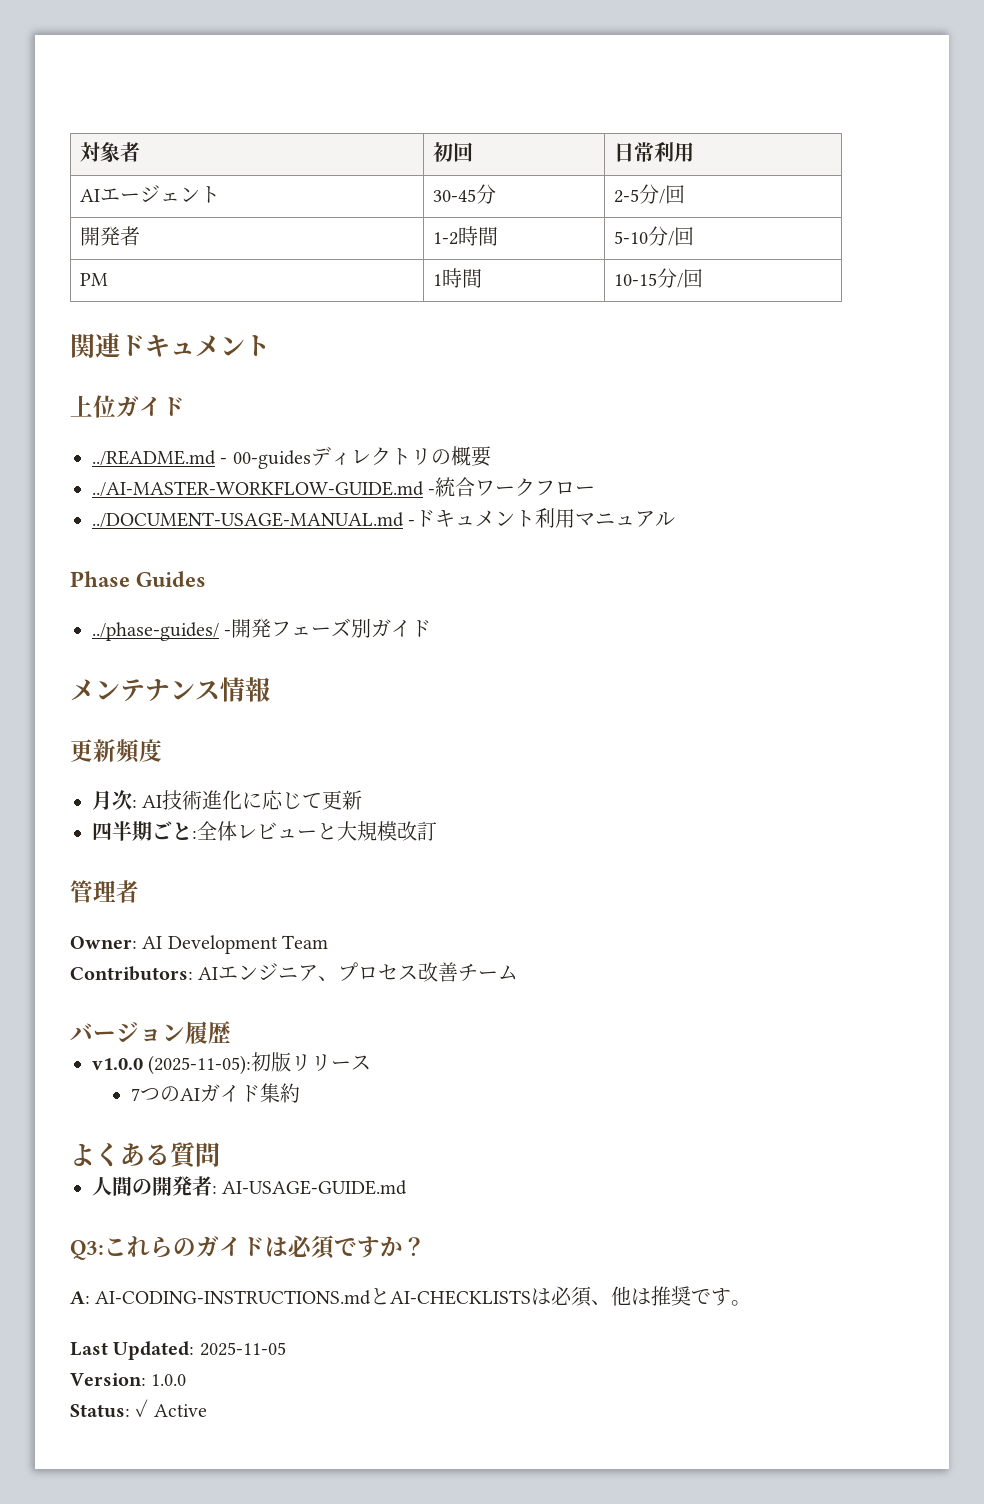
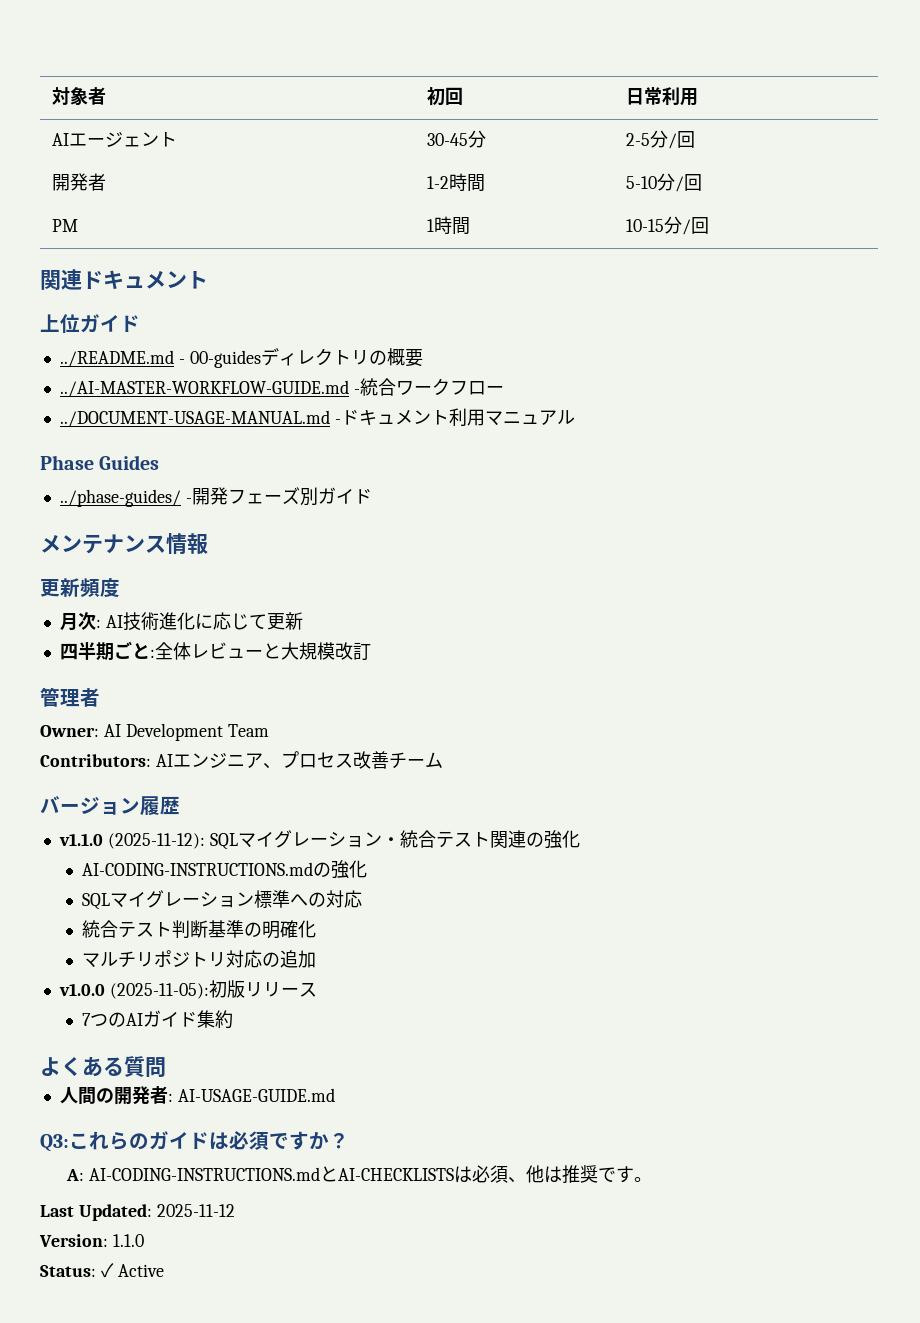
(231, 1032) none -> [58,830,580,850] [81,860,367,879] [81,890,362,910] [81,920,316,939] [81,950,316,968] // v1.1.0 (2025-11-12): SQLマイグレーション・統合テスト関連の強化 // AI-CODING-INSTRUCTIONS.mdの強化 // SQLマイグレーション標準への対応 // 統合テスト判断基準の明確化 // マルチリポジトリ対応の追加
[199,1342,286,1356] 2025-11-05 -> [156,1204,235,1217] 2025-11-12
[151,1374,187,1386] 1.0.0 -> [112,1234,144,1247] 1.1.0

